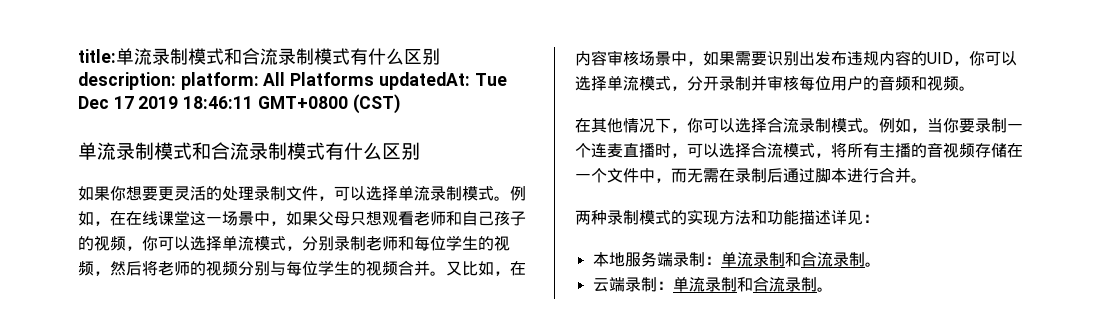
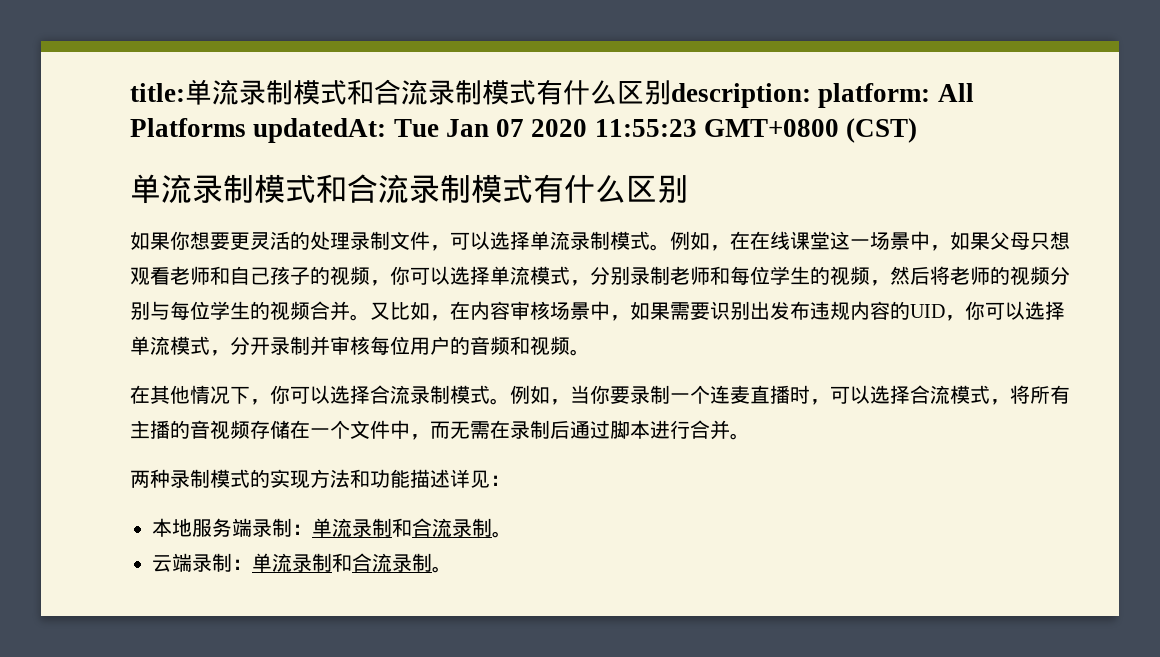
[78,96,254,109] Dec 17 2019 18:46:11 -> [445,119,697,137] Jan 07 2020 11:55:23

